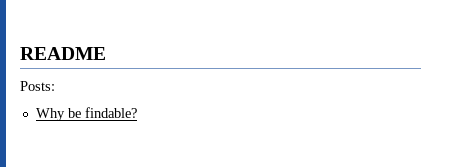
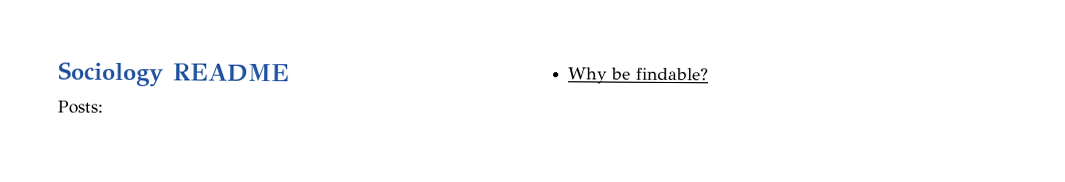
(20, 53) none -> [58,61,164,88] Sociology

